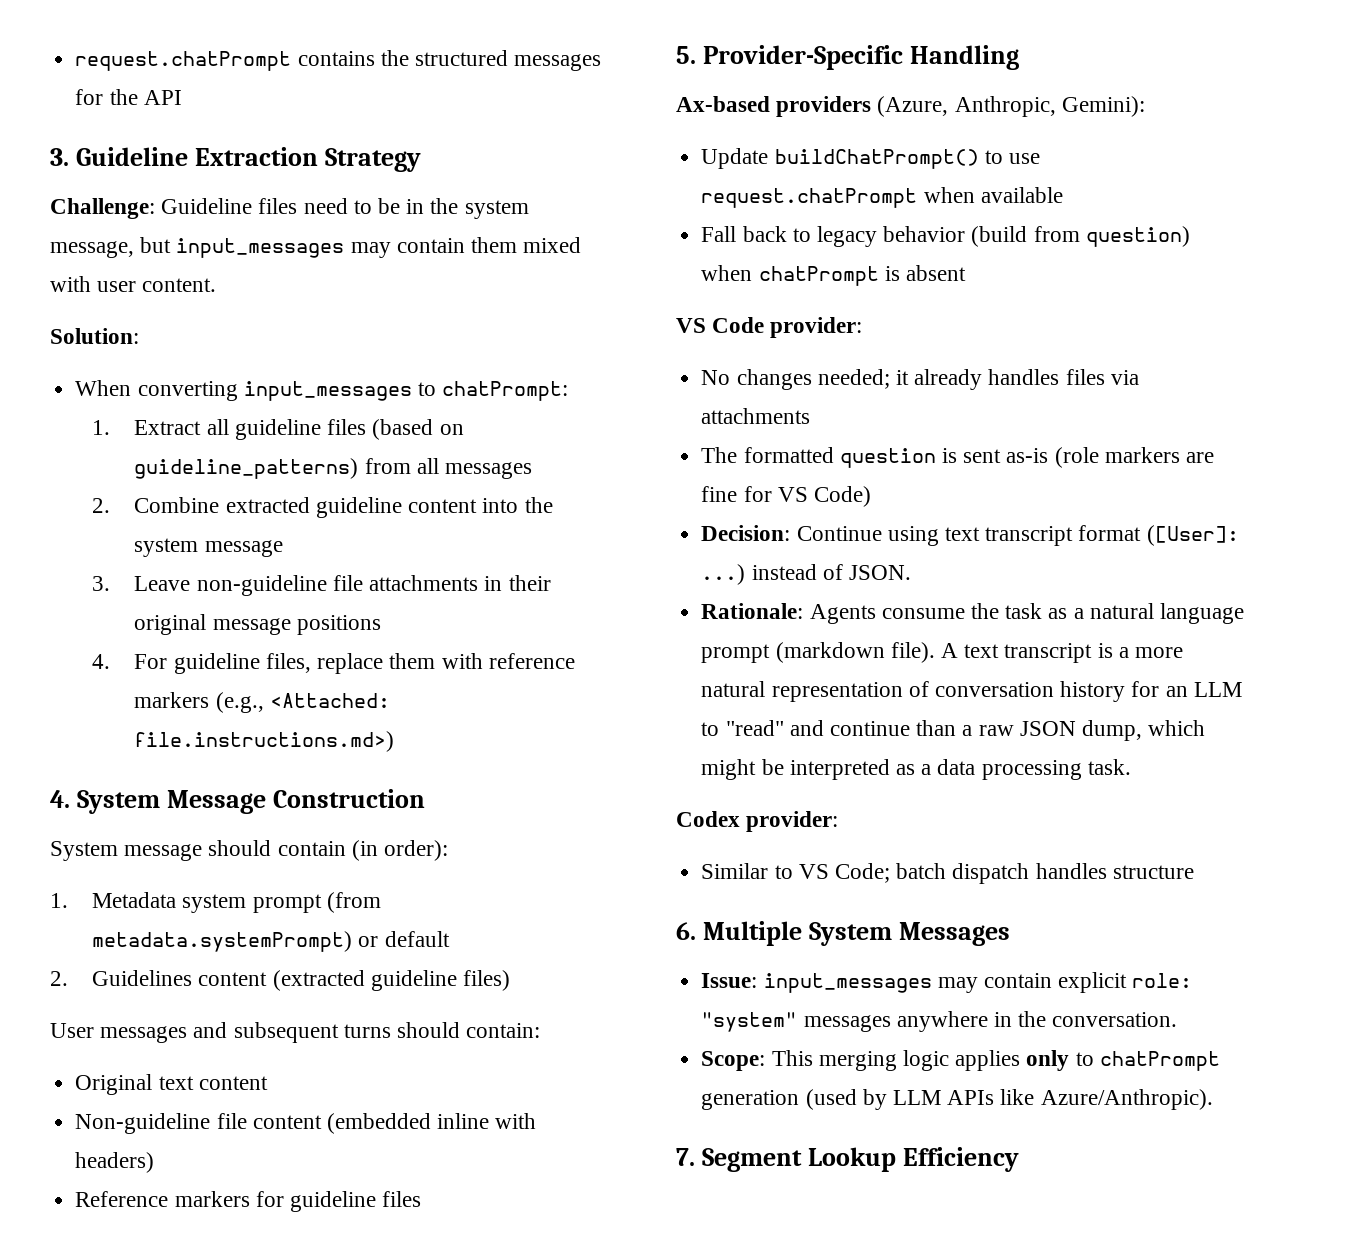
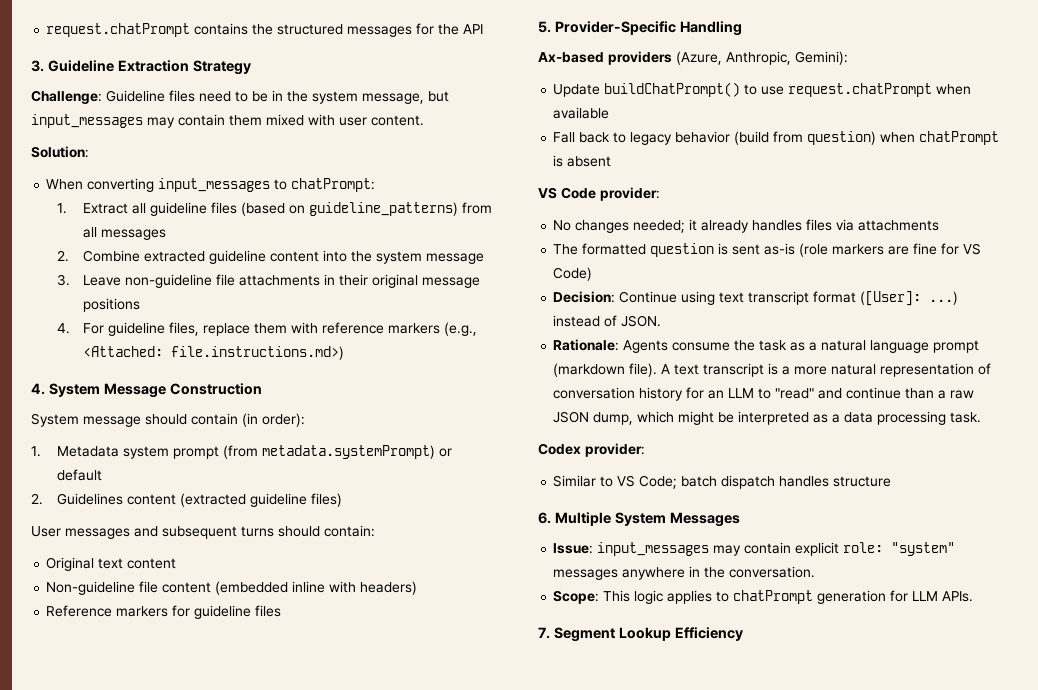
[818,1051,897,1071] merging -> (631, 596) none
[1026,1050,1070,1071] only -> (713, 597) none
[805,1089,1213,1110] (used by LLM APIs like Azure/Anthropic). -> [890,590,974,602] for LLM APIs.

